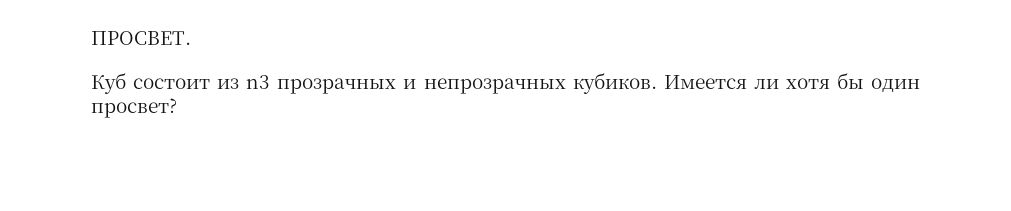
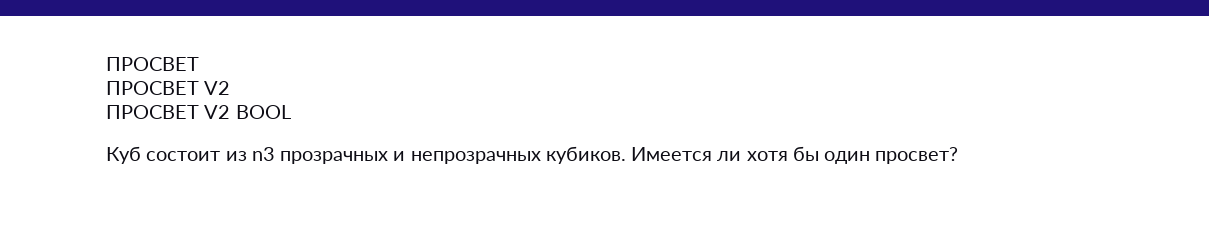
[91,31,191,45] ПРОСВЕТ. -> [106,57,199,71] [106,81,231,95] [106,105,291,119] ПРОСВЕТ // ПРОСВЕТ V2 // ПРОСВЕТ V2 BOOL

